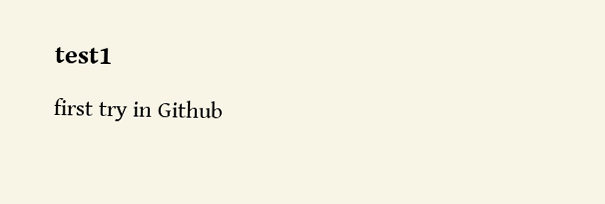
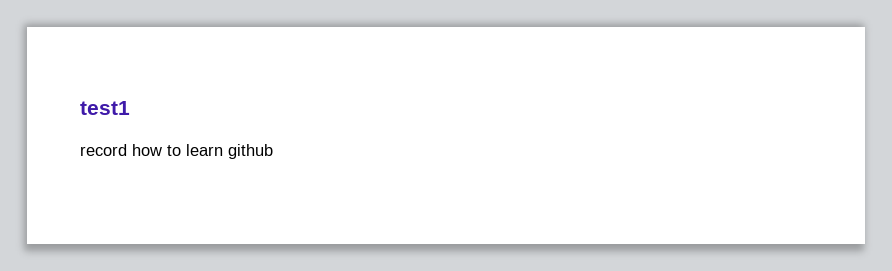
[53,97,224,122] first try in Github -> [80,144,273,159] record how to learn github

